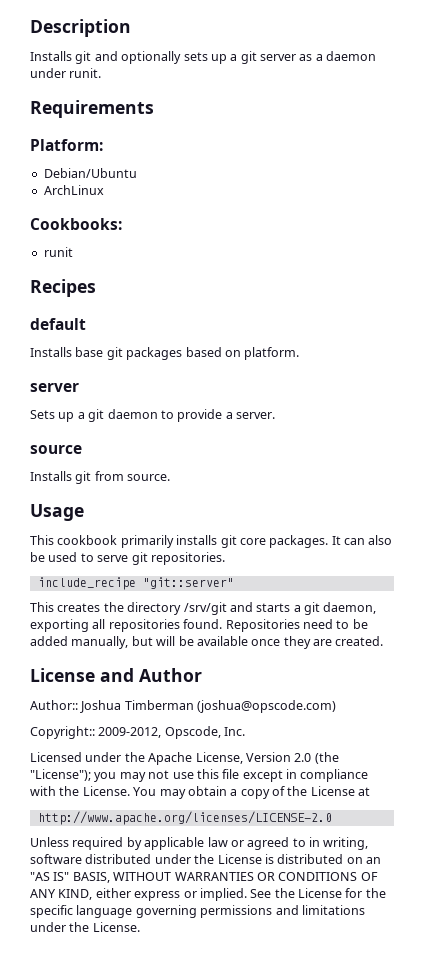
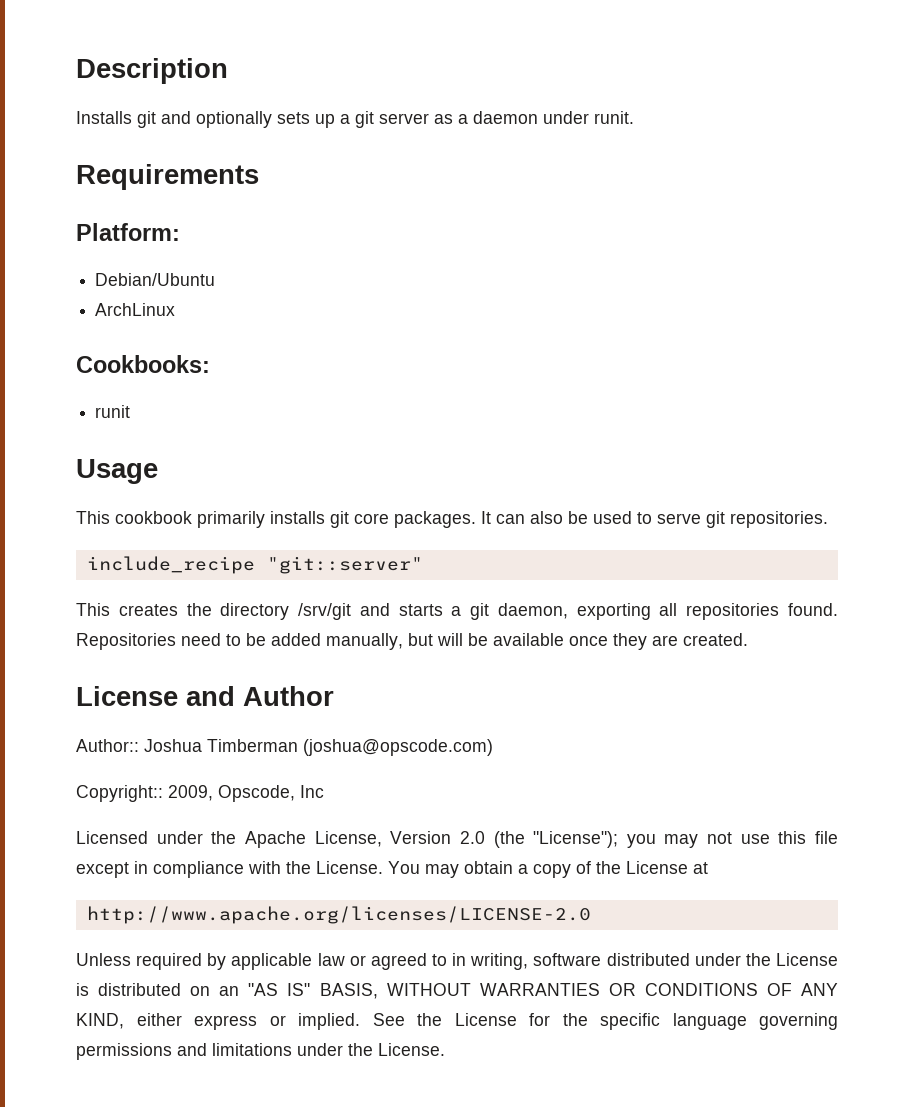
[30,279,96,297] [30,318,86,330] [30,347,300,360] [30,383,79,392] [30,409,275,422] [30,445,82,454] [30,471,171,484] // Recipes // default // Installs base git packages based on platform. // server // Sets up a git daemon to provide a server. // source // Installs git from source. -> (131, 411) none
[98,726,246,739] 2009-2012, Opscode, Inc. -> [168,785,324,802] 2009, Opscode, Inc

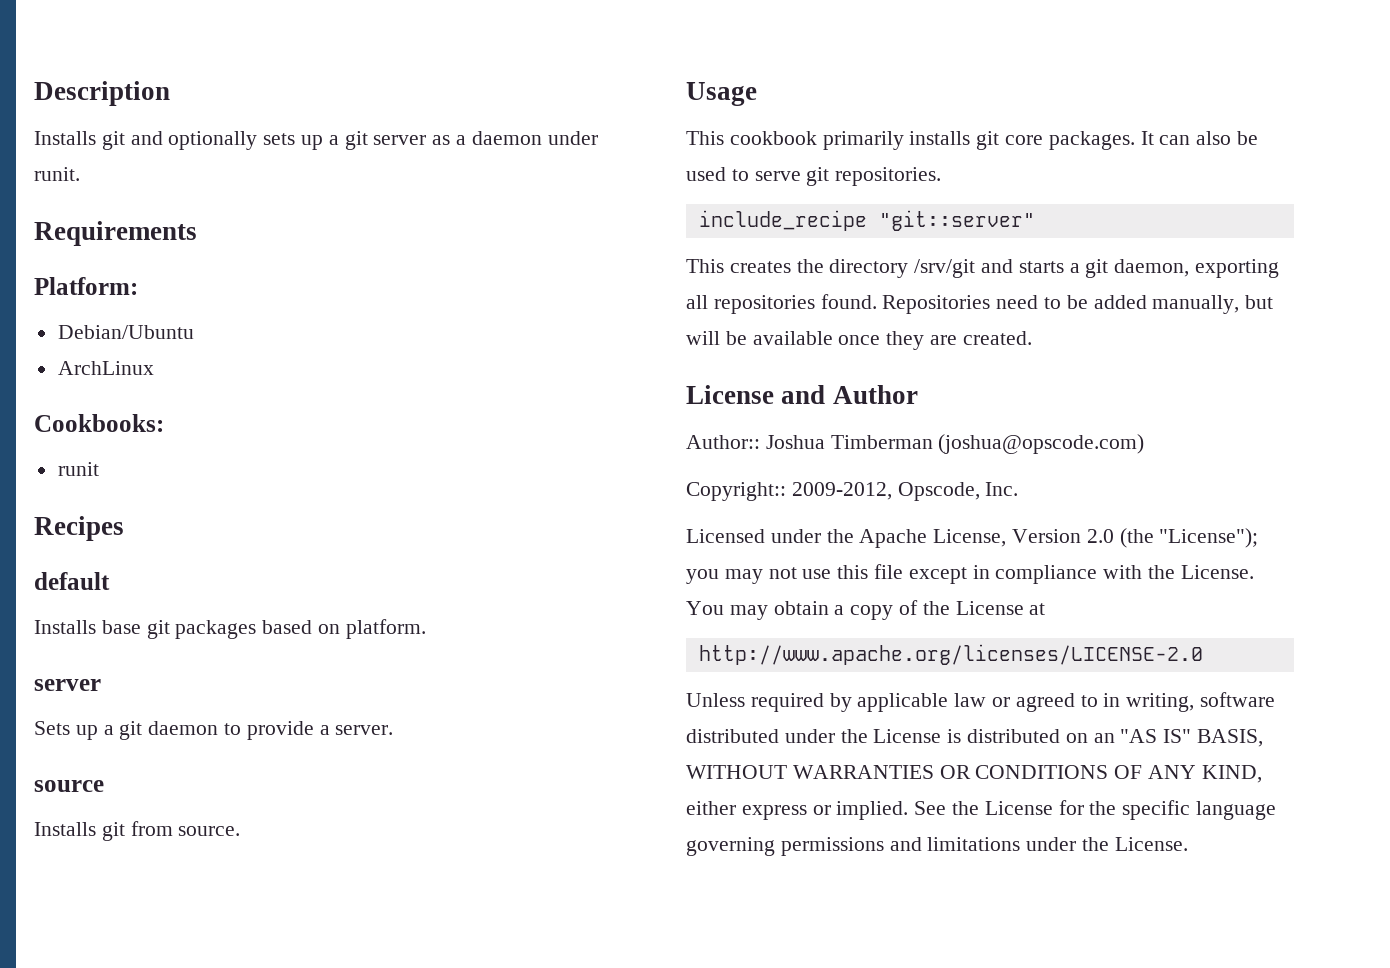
(131, 411) none -> [34,516,124,541] [34,572,110,590] [34,619,426,639] [34,679,101,691] [34,721,394,740] [34,780,104,792] [34,821,241,841] // Recipes // default // Installs base git packages based on platform. // server // Sets up a git daemon to provide a server. // source // Installs git from source.
[168,785,324,802] 2009, Opscode, Inc -> [791,482,1019,501] 2009-2012, Opscode, Inc.

